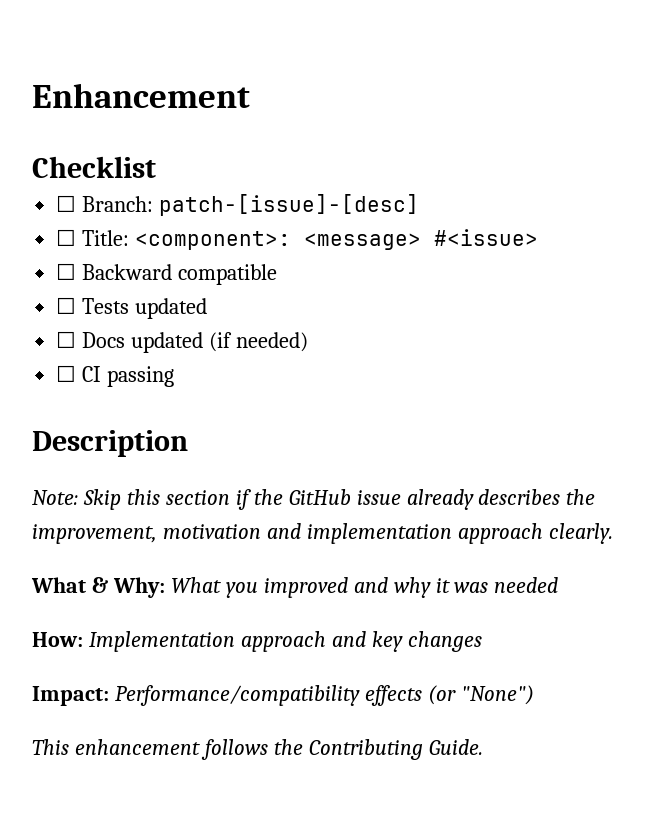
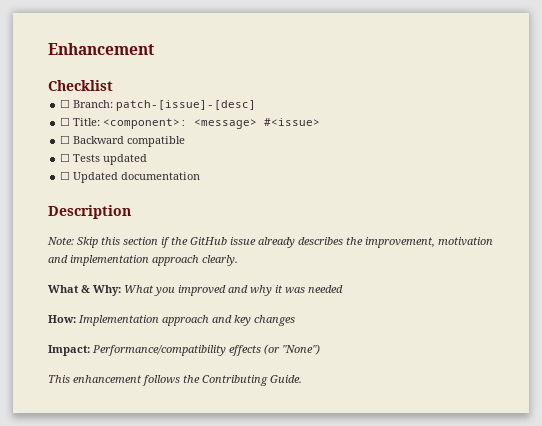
[82,332,308,353] [56,365,175,387] Docs updated (if needed) // ☐ CI passing -> [73,172,201,183] Updated documentation

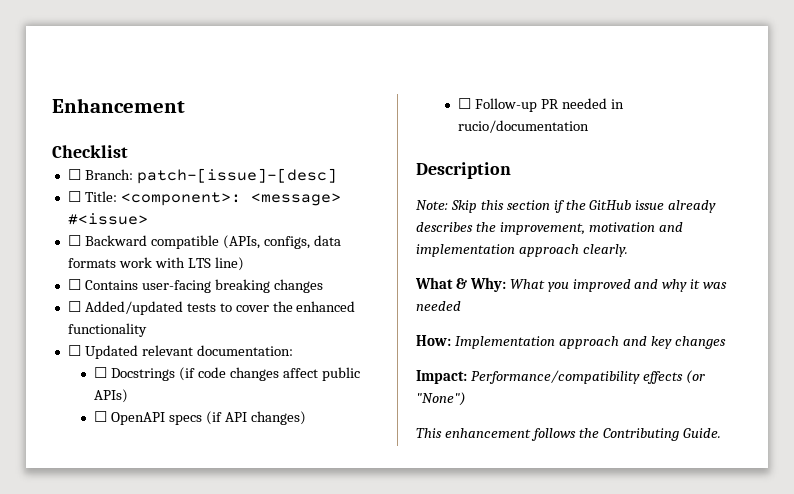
[60,153,148,165] [60,171,201,183] // ☐ Tests updated // ☐ Updated documentation -> [222,235,341,249] [67,257,244,271] [67,279,323,293] [67,301,356,315] [67,323,147,337] [67,345,293,359] [94,367,360,381] [94,389,129,403] [94,411,306,425] [458,98,624,112] [458,120,590,133] (APIs, configs, data formats work with LTS line) // ☐ Contains user-facing breaking changes // ☐ Added/updated tests to cover the enhanced functionality // ☐ Updated relevant documentation: // ☐ Docstrings (if code changes affect public APIs) // ☐ OpenAPI specs (if API changes) // ☐ Follow-up PR needed in rucio/documentation

